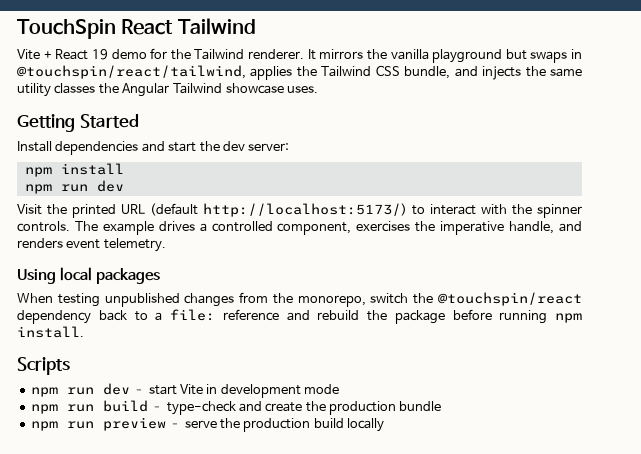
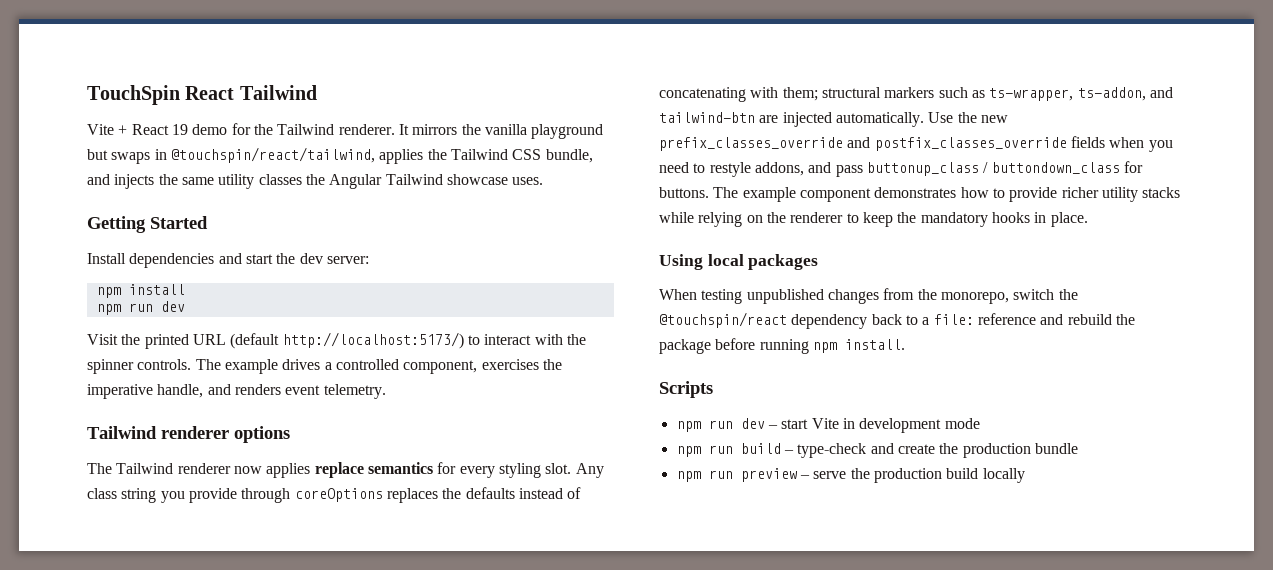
(166, 245) none -> [87,426,290,443] [87,462,604,478] [87,487,582,503] [659,87,1173,102] [659,112,1008,127] [659,136,1173,152] [659,161,1143,177] [659,187,1181,202] [659,212,1088,227] // Tailwind renderer options // The Tailwind renderer now applies replace semantics for every styling slot. Any class string you provide through coreOptions replaces the defaults instead of concatenating with them; structural markers such as ts-wrapper, ts-addon, and tailwind-btn are injected automatically. Use the new prefix_classes_override and postfix_classes_override fields when you need to restyle addons, and pass buttonup_class / buttondown_class for buttons. The example component demonstrates how to provide richer utility stacks while relying on the renderer to keep the mandatory hooks in place.

